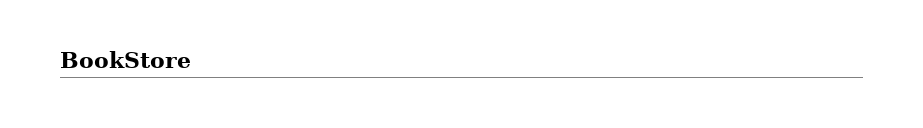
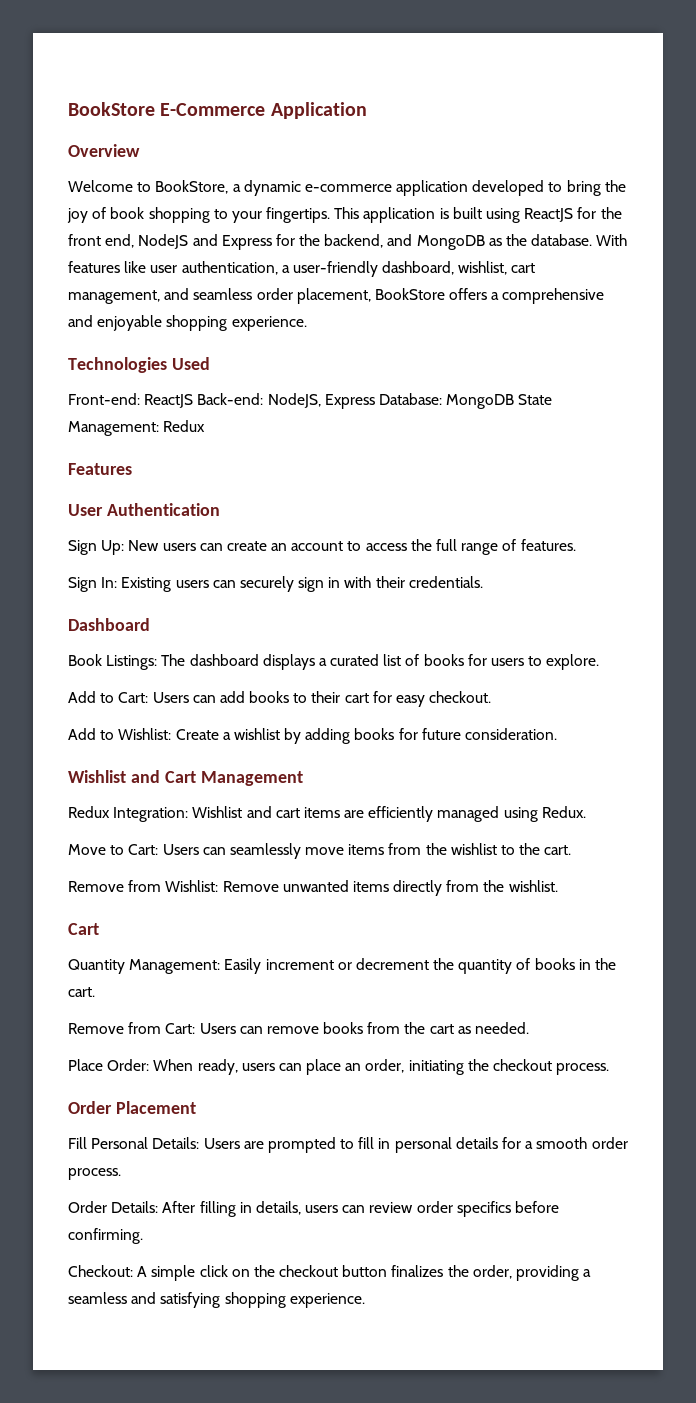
[60,51,191,68] BookStore -> [68,102,367,119] [68,144,140,157] [68,180,626,196] [67,207,622,223] [68,234,628,250] [68,261,536,277] [68,288,605,304] [68,315,307,331] [68,357,210,373] [68,393,553,409] [68,420,206,436] [68,463,132,475] [68,503,220,516] [68,539,576,555] [68,576,483,592] [68,618,150,631] [68,654,600,670] [68,691,492,707] [68,728,558,744] [68,770,303,786] [68,806,586,822] [68,843,572,859] [68,880,558,896] [68,923,99,935] [68,958,617,974] [68,987,95,997] [68,1022,530,1034] [68,1059,610,1075] [68,1101,196,1114] [68,1137,628,1153] [68,1168,121,1180] [68,1201,560,1217] [68,1228,143,1244] [68,1265,592,1281] [68,1292,365,1308] BookStore E-Commerce Application // Overview // Welcome to BookStore, a dynamic e-commerce application developed to bring the joy of book shopping to your fingertips. This application is built using ReactJS for the front end, NodeJS and Express for the backend, and MongoDB as the database. With features like user authentication, a user-friendly dashboard, wishlist, cart management, and seamless order placement, BookStore offers a comprehensive and enjoyable shopping experience. // Technologies Used // Front-end: ReactJS Back-end: NodeJS, Express Database: MongoDB State Management: Redux // Features // User Authentication // Sign Up: New users can create an account to access the full range of features. // Sign In: Existing users can securely sign in with their credentials. // Dashboard // Book Listings: The dashboard displays a curated list of books for users to explore. // Add to Cart: Users can add books to their cart for easy checkout. // Add to Wishlist: Create a wishlist by adding books for future consideration. // Wishlist and Cart Management // Redux Integration: Wishlist and cart items are efficiently managed using Redux. // Move to Cart: Users can seamlessly move items from the wishlist to the cart. // Remove from Wishlist: Remove unwanted items directly from the wishlist. // Cart // Quantity Management: Easily increment or decrement the quantity of books in the cart. // Remove from Cart: Users can remove books from the cart as needed. // Place Order: When ready, users can place an order, initiating the checkout process. // Order Placement // Fill Personal Details: Users are prompted to fill in personal details for a smooth order process. // Order Details: After filling in details, users can review order specifics before confirming. // Checkout: A simple click on the checkout button finalizes the order, providing a seamless and satisfying shopping experience.

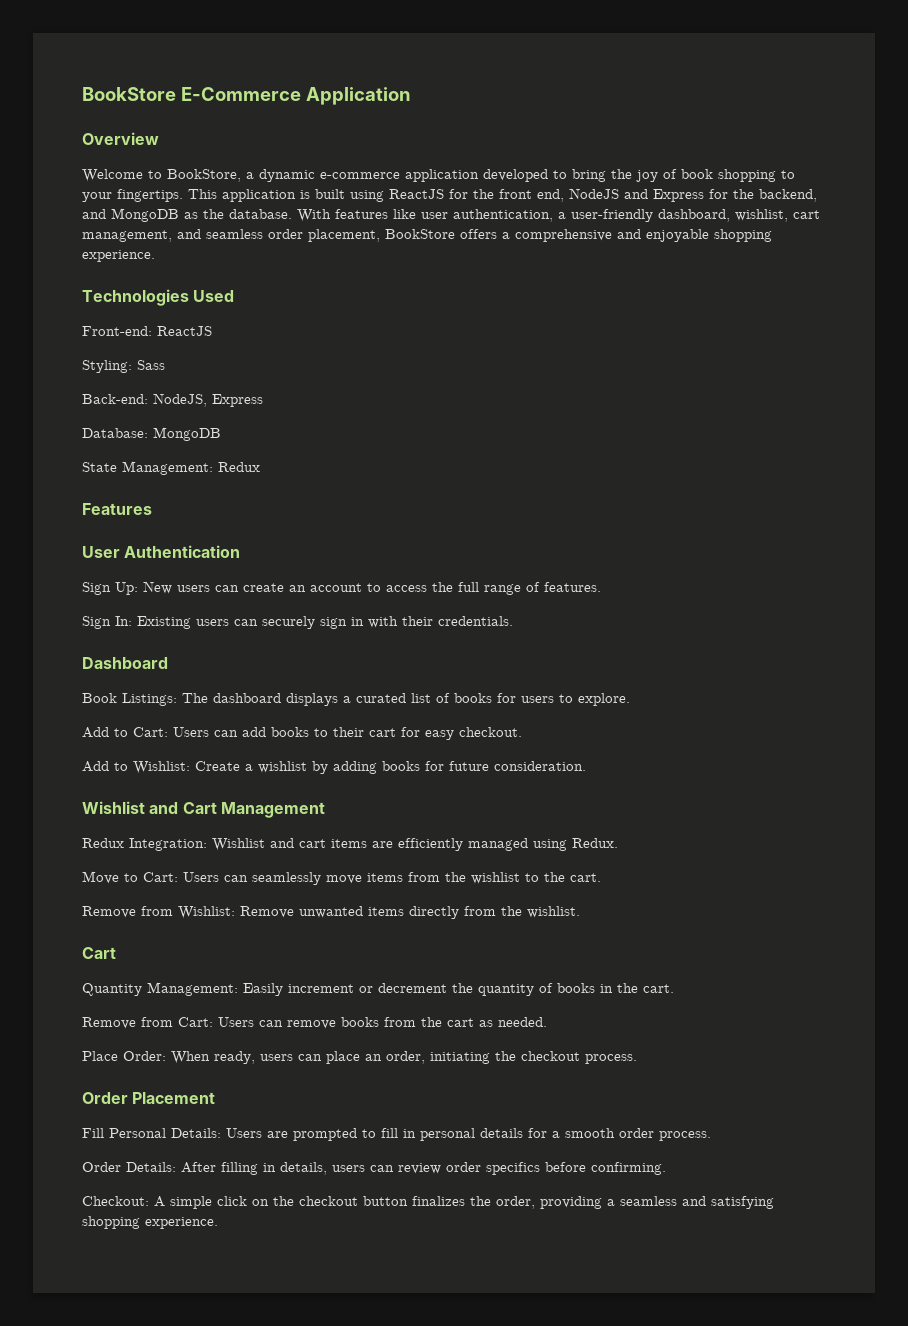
(194, 401) none -> [82,360,165,373] // Styling: Sass //
(375, 401) none -> (263, 400) //
(515, 401) none -> (221, 434) //

